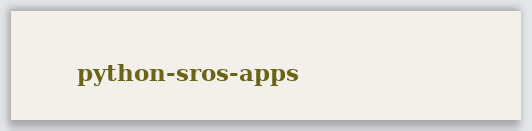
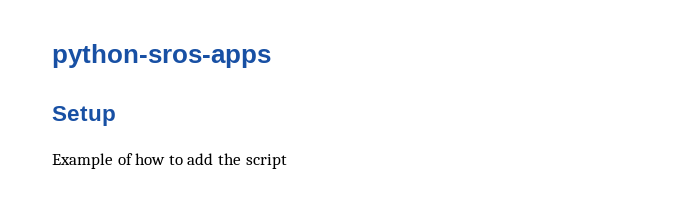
(299, 75) none -> [52,106,116,126] [52,153,287,169] // Setup // Example of how to add the script

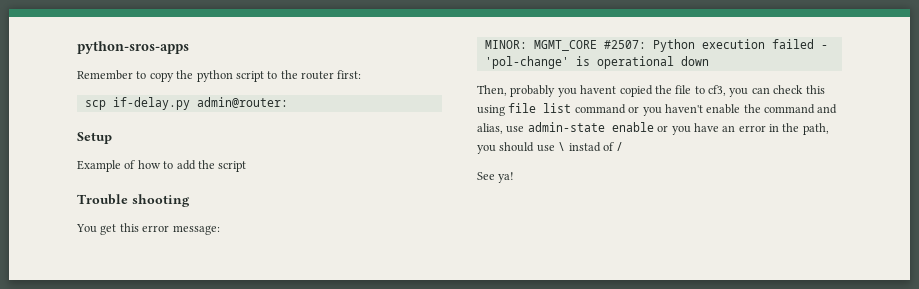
(271, 56) none -> [77,70,362,82] [84,97,288,110] // Remember to copy the python script to the router first: // scp if-delay.py admin@router:
(287, 161) none -> [77,194,190,207] [76,223,220,235] [484,39,828,52] [484,56,709,69] [477,85,825,97] [477,103,838,116] [477,122,829,135] [477,142,624,154] [477,172,515,183] // Trouble shooting // You get this error message: // MINOR: MGMT_CORE #2507: Python execution failed - 'pol-change' is operational down // Then, probably you havent copied the file to cf3, you can check this using file list command or you haven't enable the command and alias, use admin-state enable or you have an error in the path, you should use \ instad of / // See ya!

